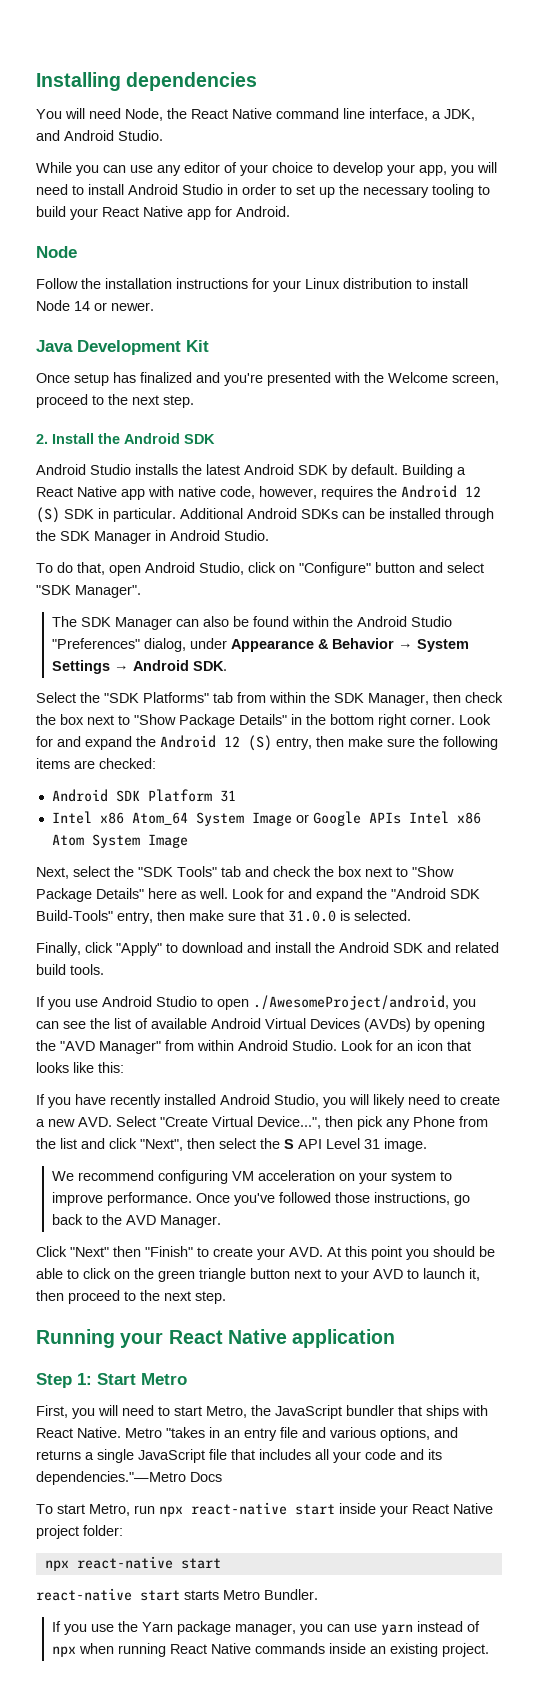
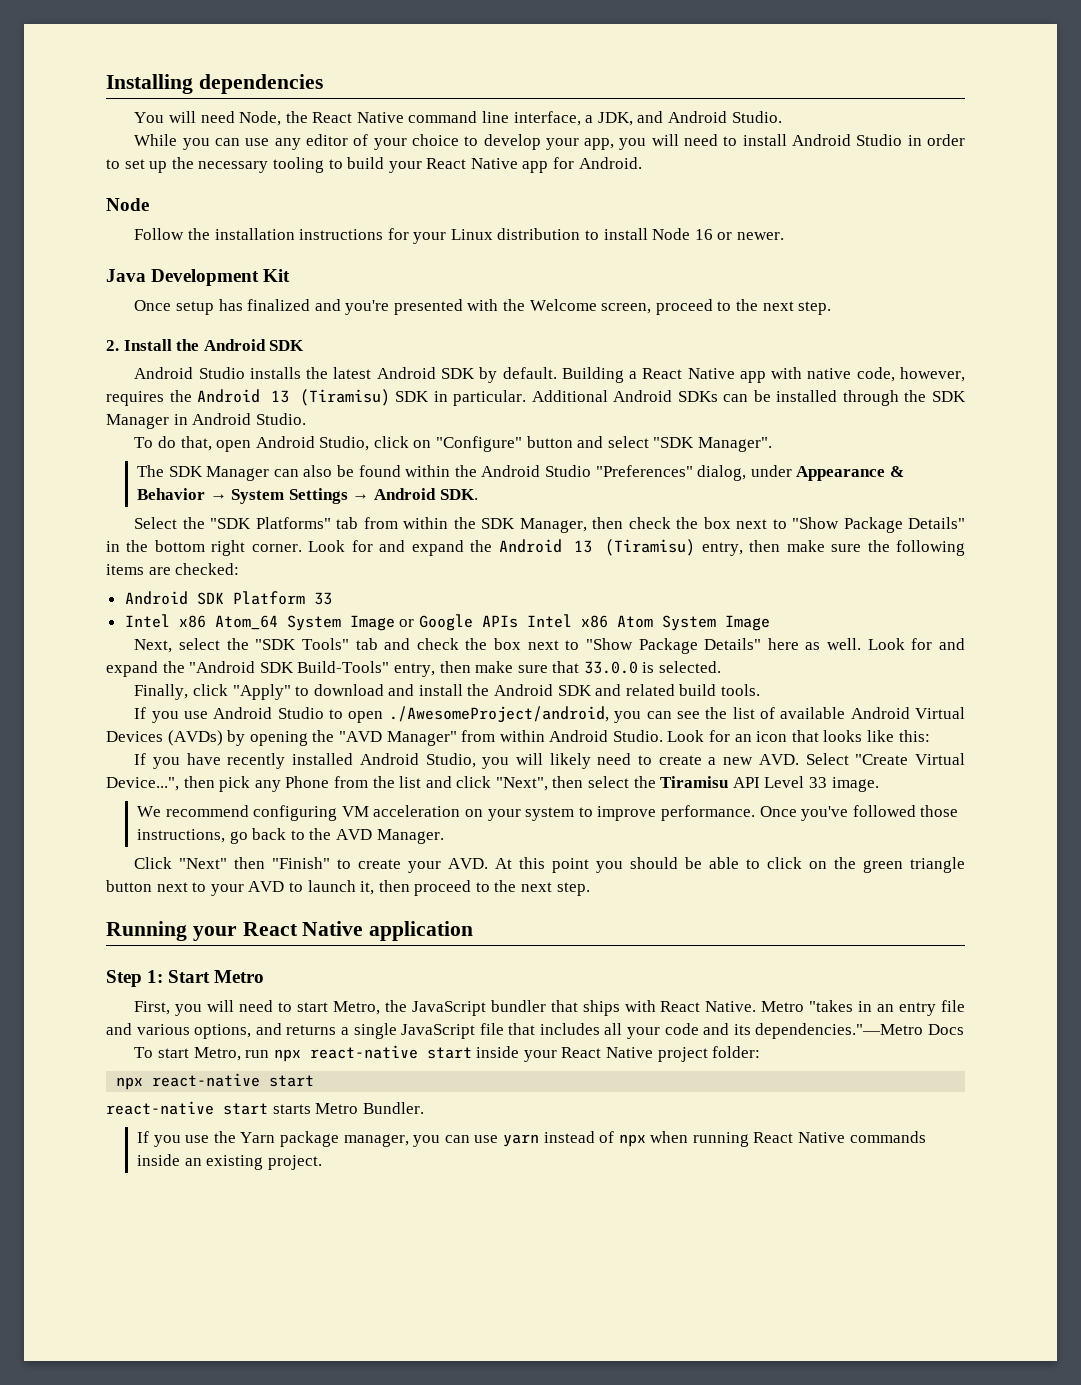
[74,301,90,311] 14 -> [694,229,713,240] 16
[465,486,481,497] [36,507,60,523] 12 (S) -> [270,389,390,406] 13 (Tiramisu)
[224,735,272,751] 12 (S) -> [574,539,696,556] 13 (Tiramisu)
[219,790,236,802] 31 -> [313,592,332,605] 33
[288,910,336,922] 31.0.0 -> [583,661,638,674] 33.0.0
[284,1139,294,1149] S -> [660,776,729,788] Tiramisu
[364,1139,380,1149] 31 -> [809,777,828,788] 33

